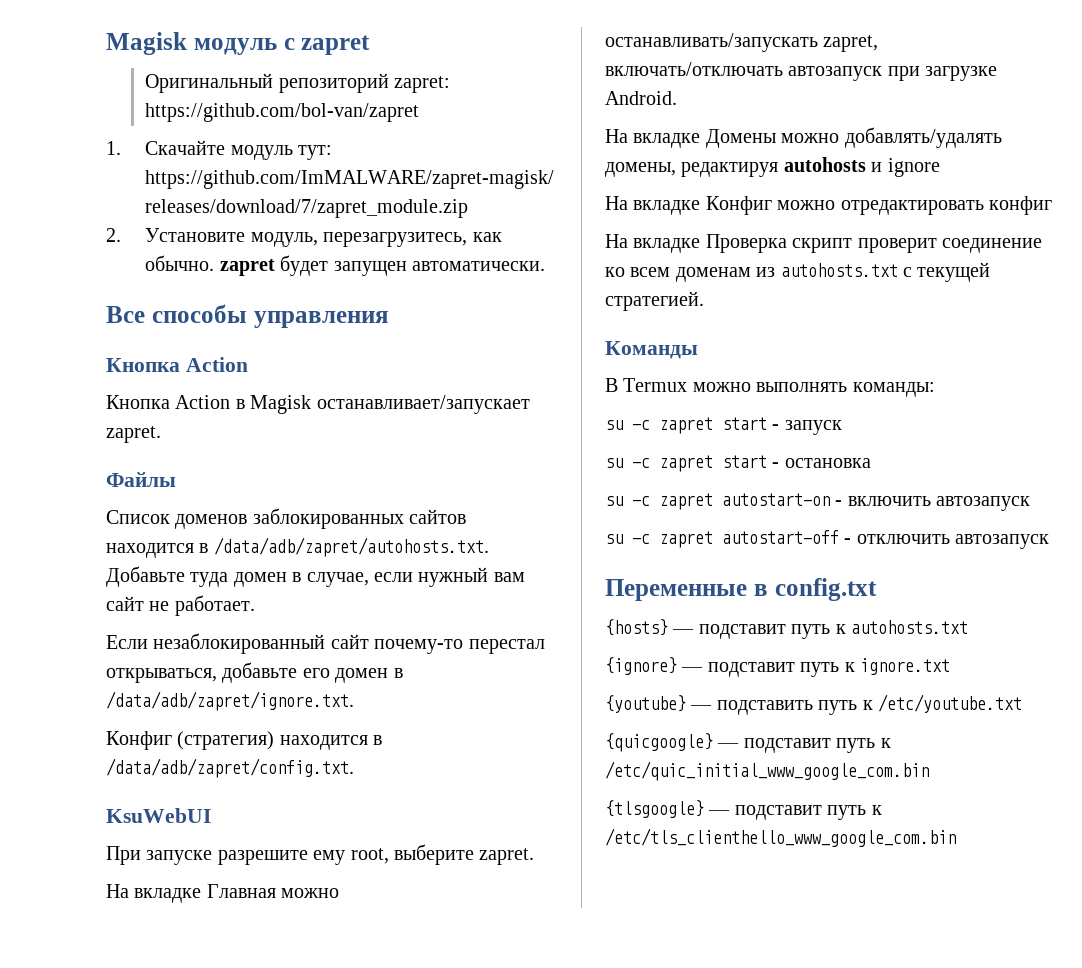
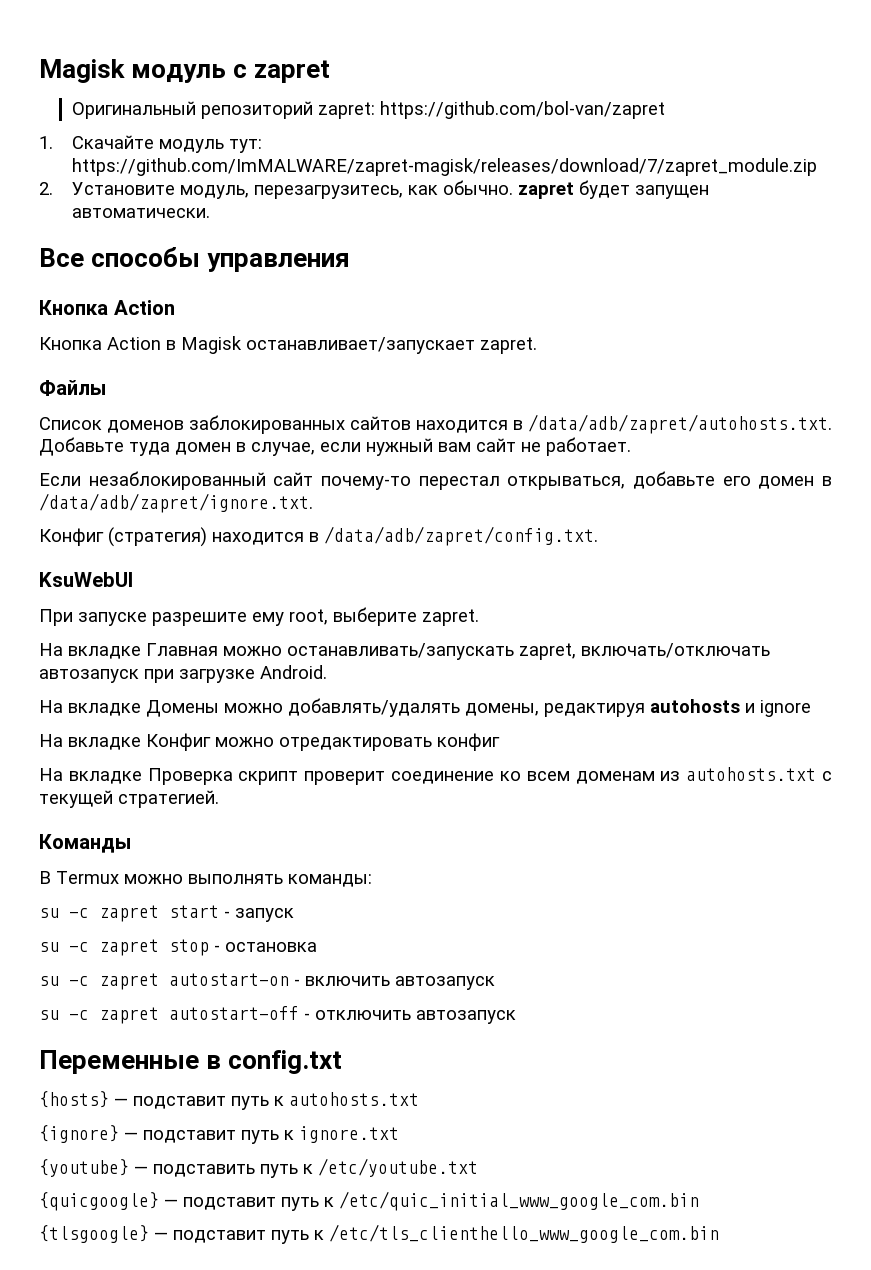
[722,455,767,468] start -> [169,939,209,956] stop

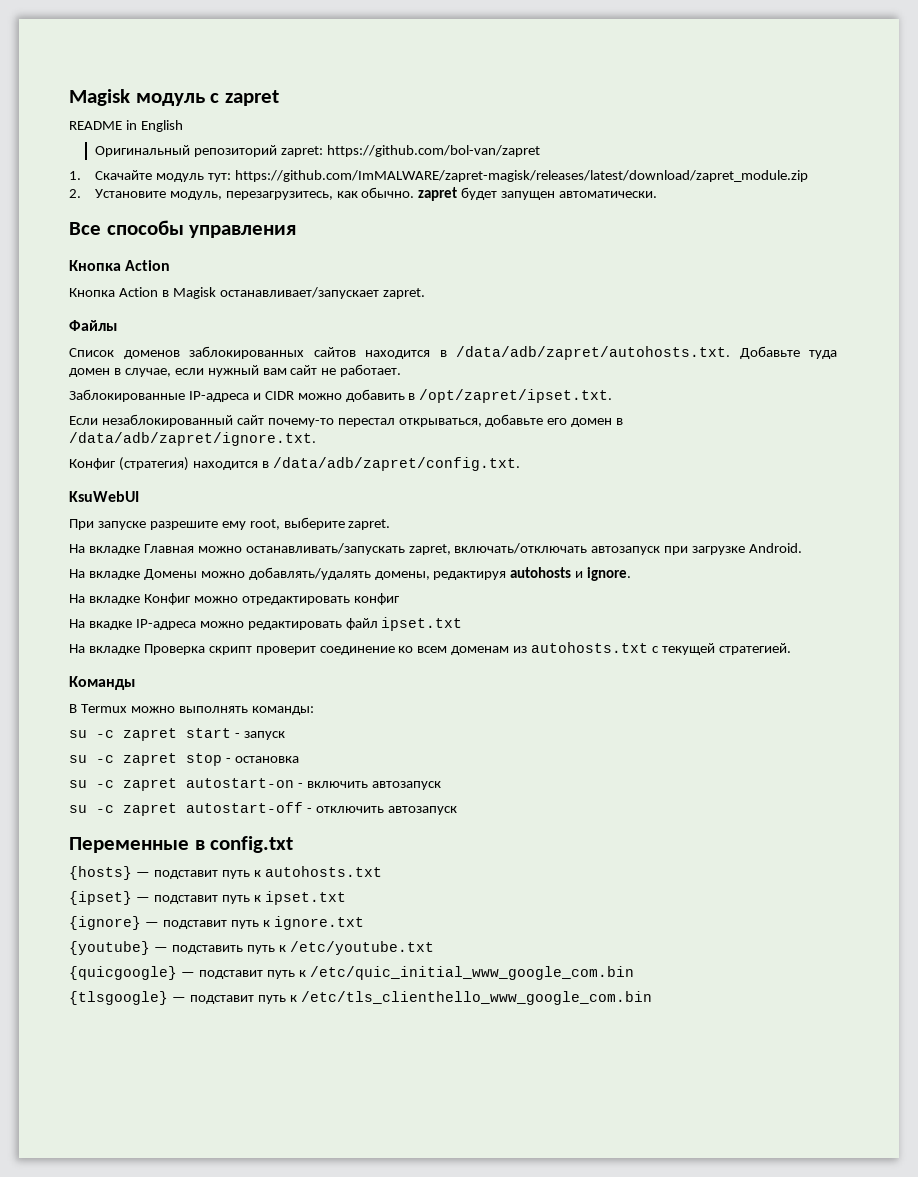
(331, 71) none -> [69,120,183,132] // README in English
[72,158,818,176] https://github.com/ImMALWARE/zapret-magisk/releases/download/7/zapret_module.zip -> [234,170,808,182] https://github.com/ImMALWARE/zapret-magisk/releases/latest/download/zapret_module.zip
(631, 446) none -> [69,389,613,403] // Заблокированные IP-адреса и CIDR можно добавить в /opt/zapret/ipset.txt.
[760,700,811,717] ignore -> [587,567,632,581] ignore.
(500, 742) none -> [69,617,463,631] // На вкадке IP-адреса можно редактировать файл ipset.txt
(419, 1099) none -> [69,891,346,905] // {ipset} — подставит путь к ipset.txt

